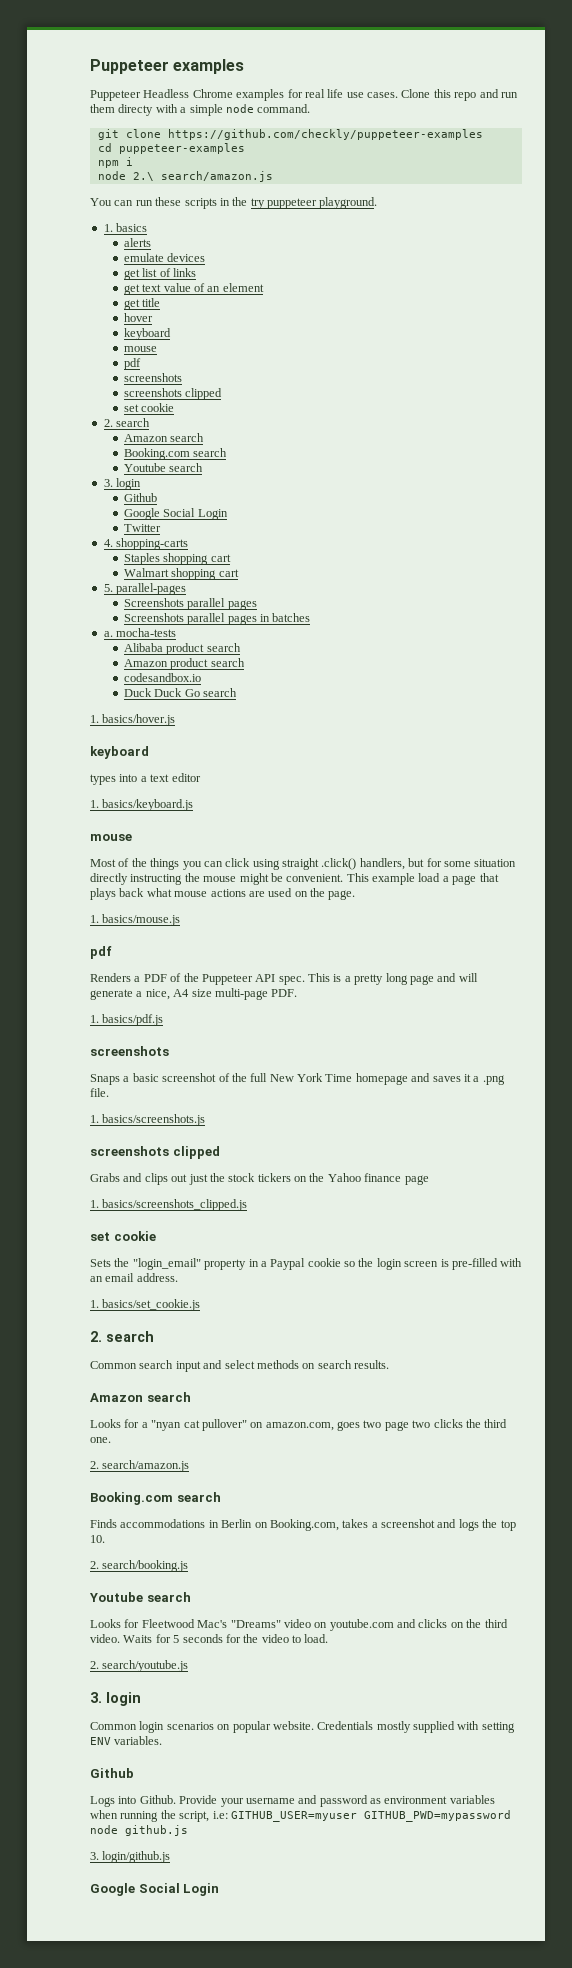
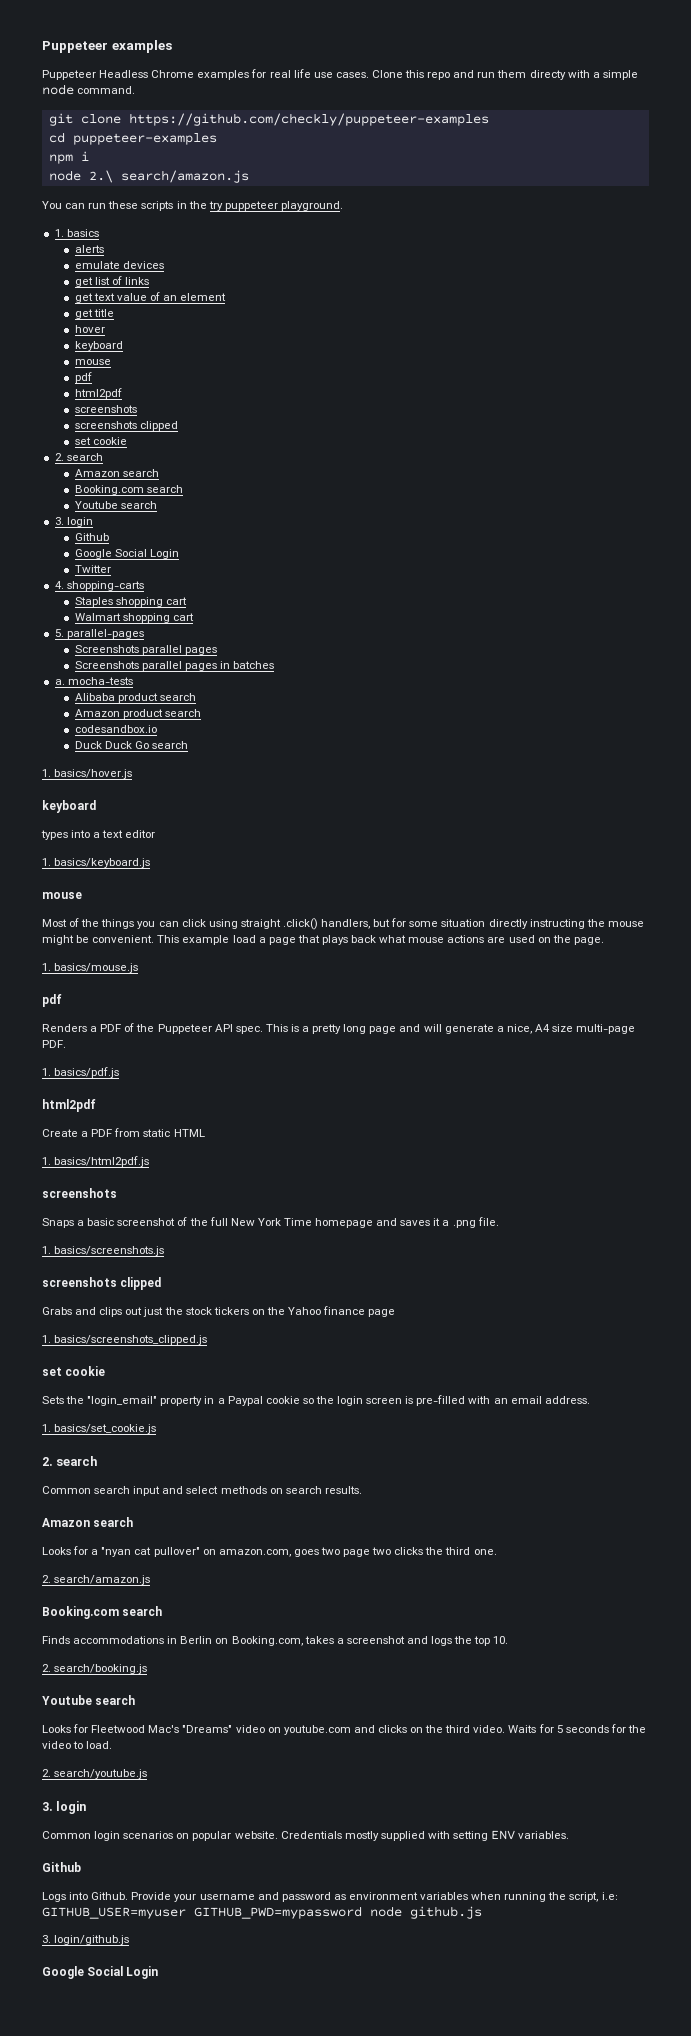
(141, 364) none -> [74,388,122,399] // html2pdf
(164, 1020) none -> [42,1099,96,1112] [42,1128,205,1137] [42,1156,150,1167] // html2pdf // Create a PDF from static HTML // 1. basics/html2pdf.js

